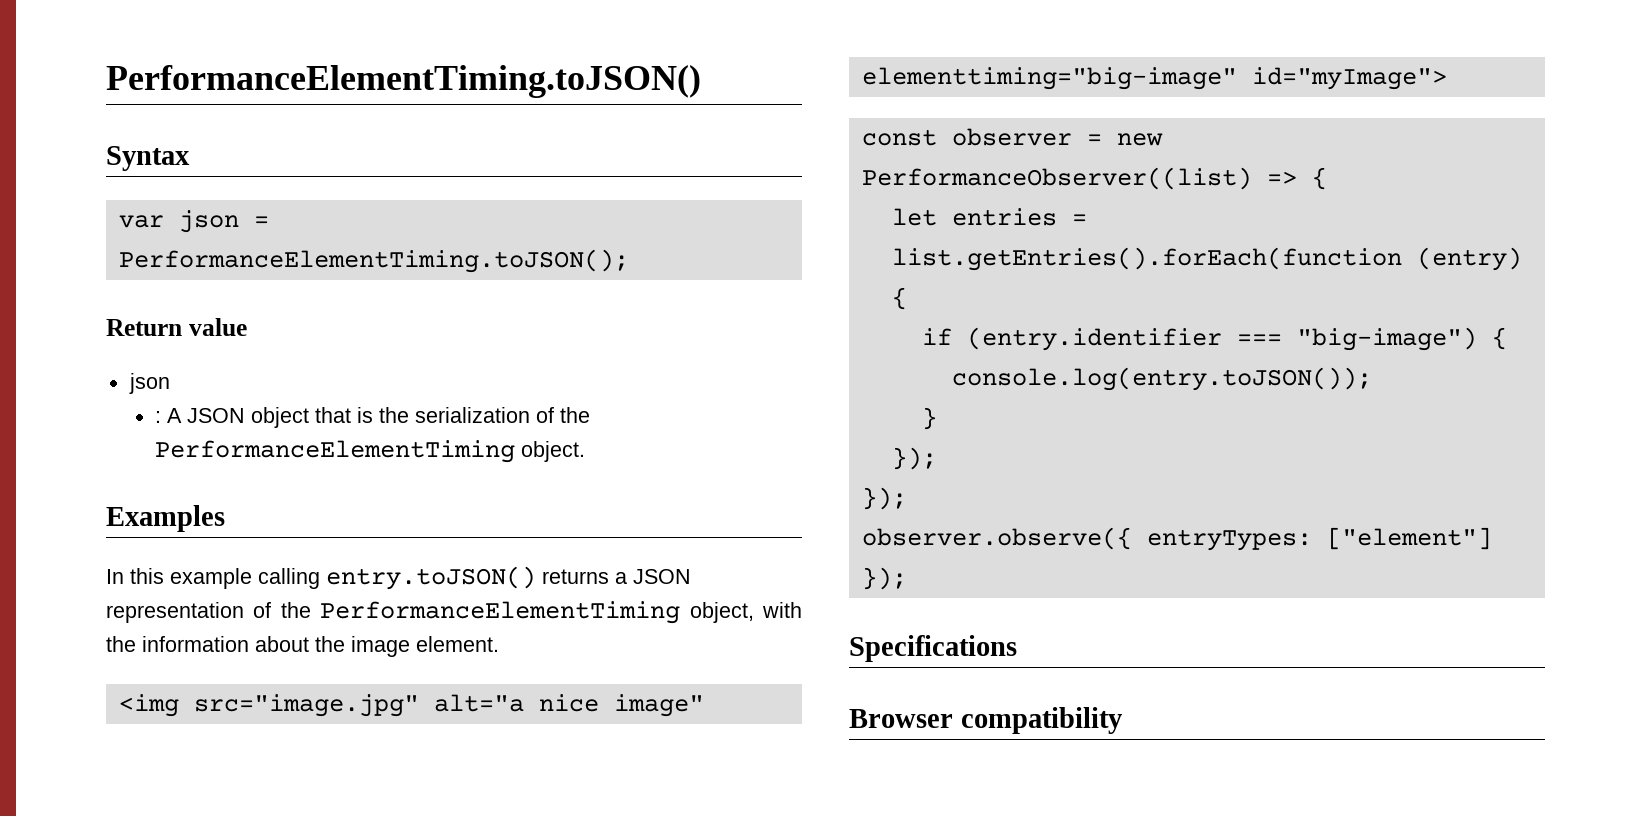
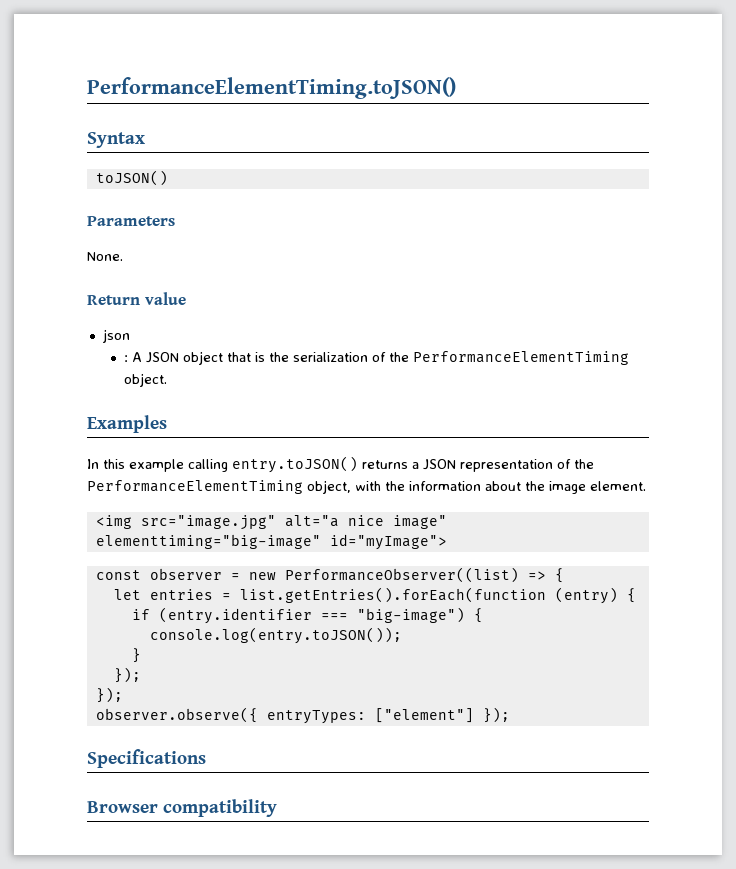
[118,210,269,233] [118,249,629,273] var json = PerformanceElementTiming.toJSON(); -> [95,170,168,186] [87,216,175,226] [87,252,123,261] toJSON() // Parameters // None.

